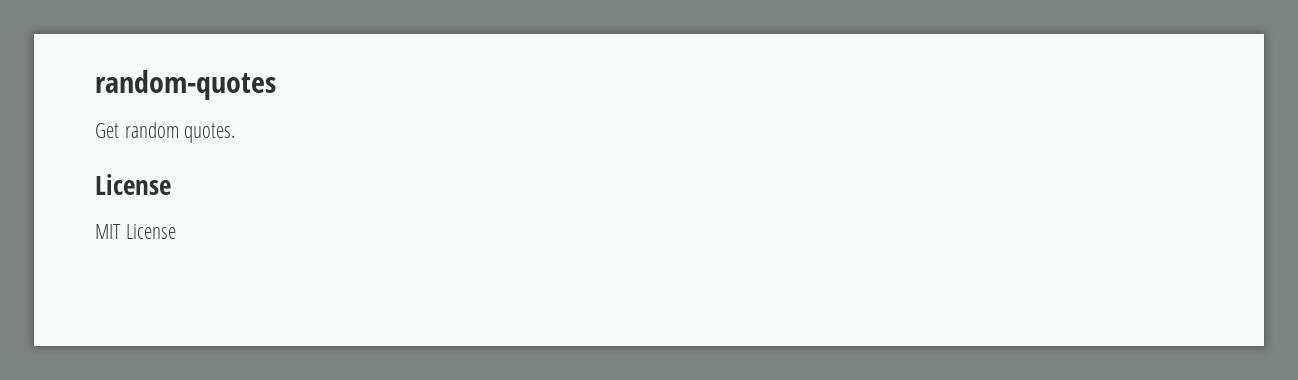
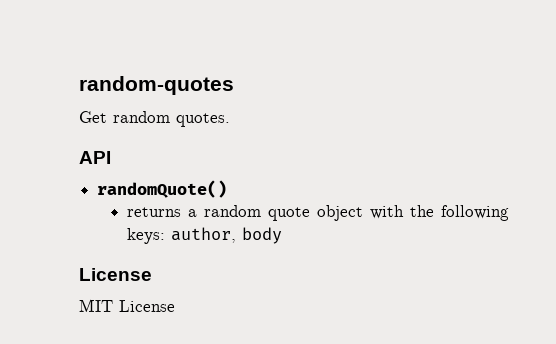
(236, 133) none -> [79,151,111,164] [97,180,228,198] [127,205,509,221] [127,227,283,244] // API // randomQuote() // returns a random quote object with the following keys: author, body

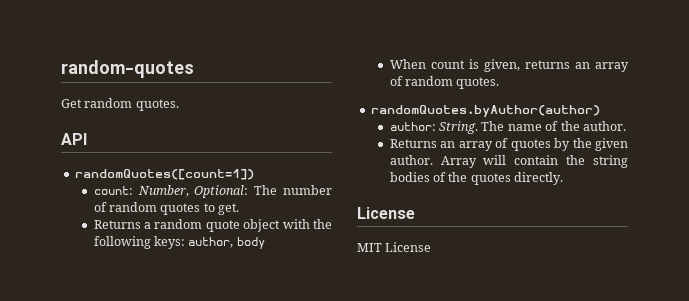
[97,180,228,198] [127,207,182,217] randomQuote() // returns -> [74,169,254,180] [93,185,332,198] [93,202,240,215] [93,220,141,229] randomQuotes([count=1]) // count: Number, Optional: The number of random quotes to get. // Returns
(283, 235) none -> [389,59,629,72] [389,76,500,89] [370,105,600,117] [389,121,626,134] [389,138,628,151] [389,155,628,168] [389,172,564,185] // When count is given, returns an array of random quotes. // randomQuotes.byAuthor(author) // author: String. The name of the author. // Returns an array of quotes by the given author. Array will contain the string bodies of the quotes directly.

